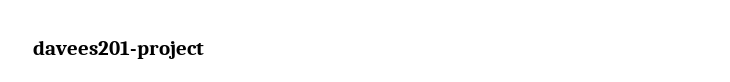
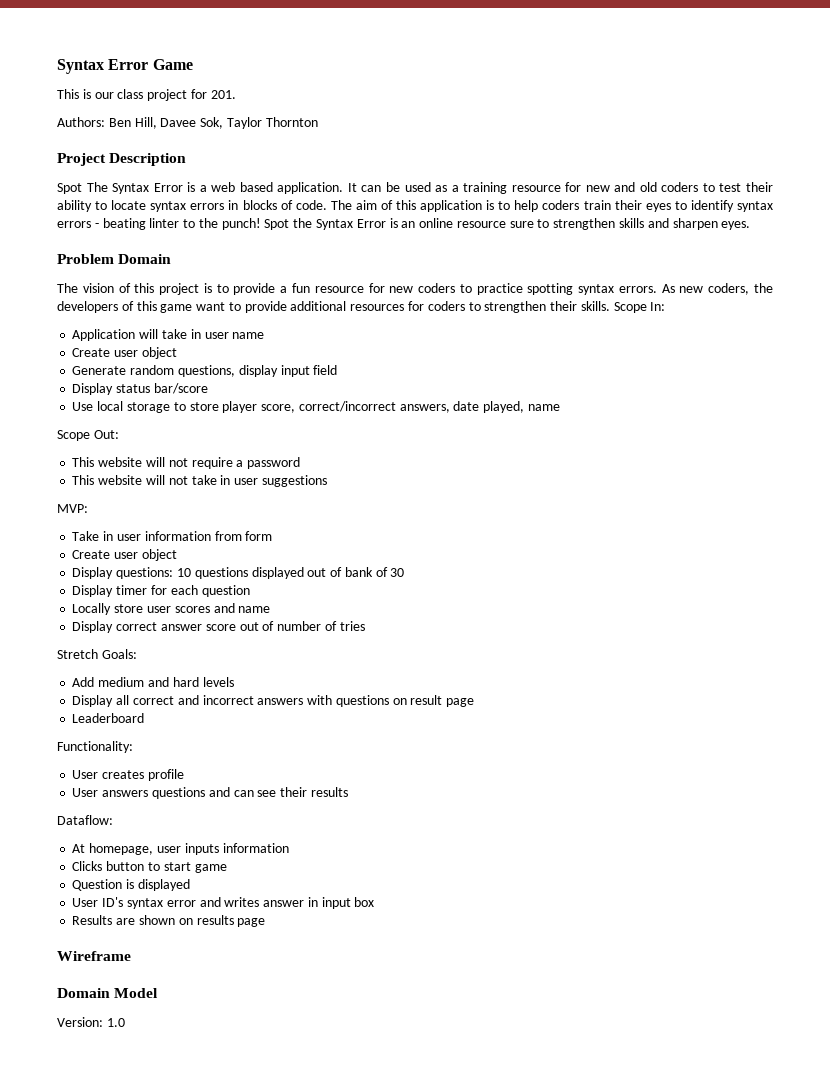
[33,40,204,59] davees201-project -> [57,59,193,74] [57,89,236,101] [57,117,318,129] [57,153,187,166] [57,182,773,194] [57,200,773,212] [57,218,751,230] [57,254,172,264] [57,283,773,295] [57,301,666,313] [72,329,265,341] [72,347,177,359] [72,365,338,377] [72,383,208,395] [72,401,560,413] [57,430,119,441] [72,457,301,469] [72,475,327,487] [57,504,88,513] [72,531,273,541] [72,549,177,561] [72,567,405,579] [72,585,250,597] [72,603,271,615] [72,621,365,633] [57,649,137,659] [72,677,234,687] [72,695,475,707] [72,713,145,723] [57,741,133,753] [72,769,184,781] [72,787,348,799] [57,815,113,825] [72,843,289,855] [72,861,227,873] [72,879,190,891] [72,897,375,909] [72,915,266,927] [57,951,131,961] [57,988,159,998] [57,1017,125,1027] Syntax Error Game // This is our class project for 201. // Authors: Ben Hill, Davee Sok, Taylor Thornton // Project Description // Spot The Syntax Error is a web based application. It can be used as a training resource for new and old coders to test their ability to locate syntax errors in blocks of code. The aim of this application is to help coders train their eyes to identify syntax errors - beating linter to the punch! Spot the Syntax Error is an online resource sure to strengthen skills and sharpen eyes. // Problem Domain // The vision of this project is to provide a fun resource for new coders to practice spotting syntax errors. As new coders, the developers of this game want to provide additional resources for coders to strengthen their skills. Scope In: // Application will take in user name // Create user object // Generate random questions, display input field // Display status bar/score // Use local storage to store player score, correct/incorrect answers, date played, name // Scope Out: // This website will not require a password // This website will not take in user suggestions // MVP: // Take in user information from form // Create user object // Display questions: 10 questions displayed out of bank of 30 // Display timer for each question // Locally store user scores and name // Display correct answer score out of number of tries // Stretch Goals: // Add medium and hard levels // Display all correct and incorrect answers with questions on result page // Leaderboard // Functionality: // User creates profile // User answers questions and can see their results // Dataflow: // At homepage, user inputs information // Clicks button to start game // Question is displayed // User ID's syntax error and writes answer in input box // Results are shown on results page // Wireframe // Domain Model // Version: 1.0

